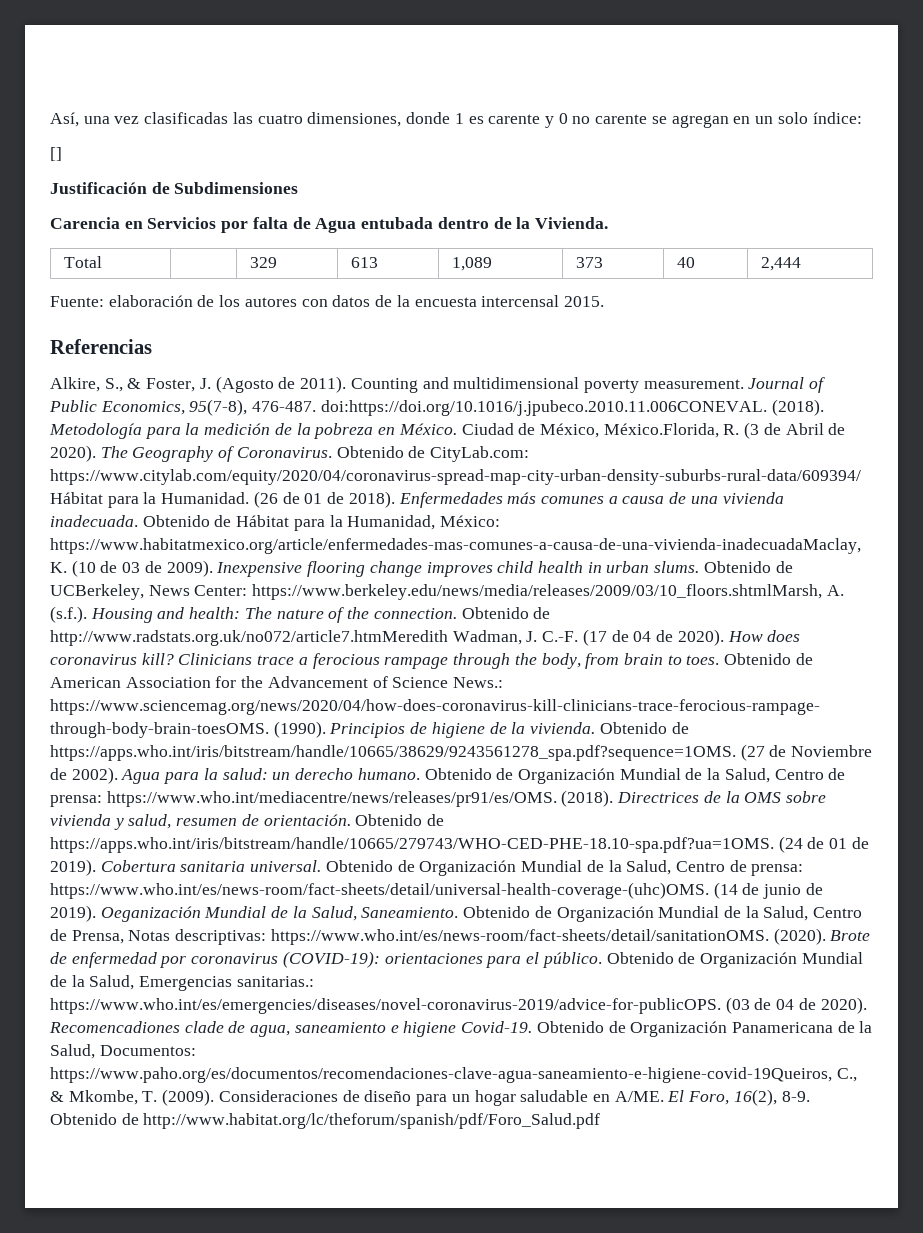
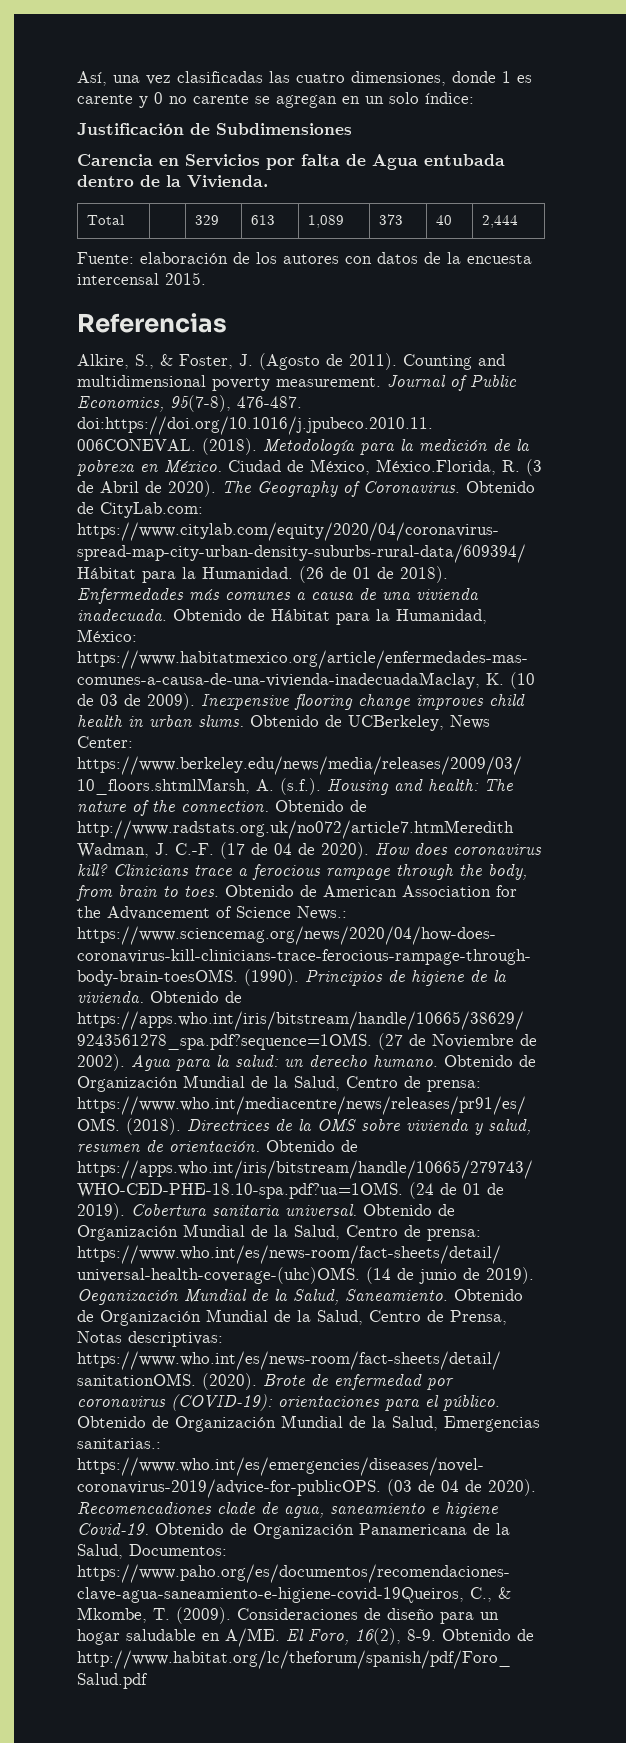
[50,147,62,161] // [] -> (474, 98) none

